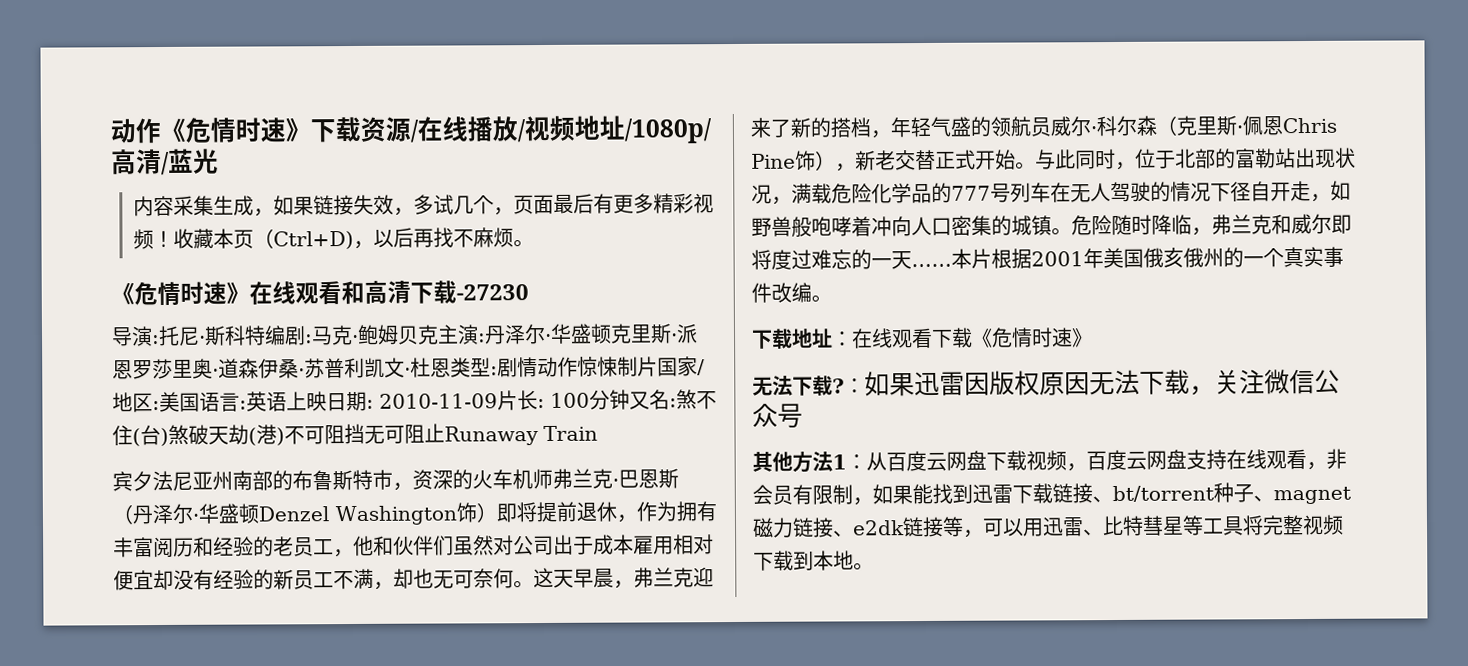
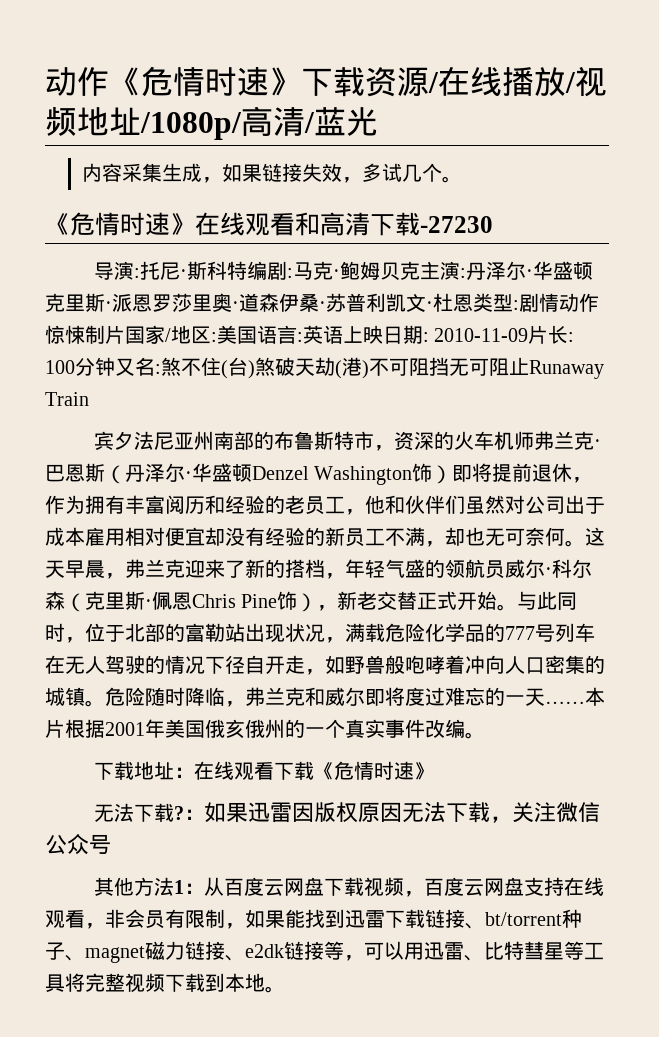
[493,193,715,216] [133,227,515,250] ，页面最后有更多精彩视频！收藏本页（Ctrl+D)，以后再找不麻烦 -> (443, 172) none

